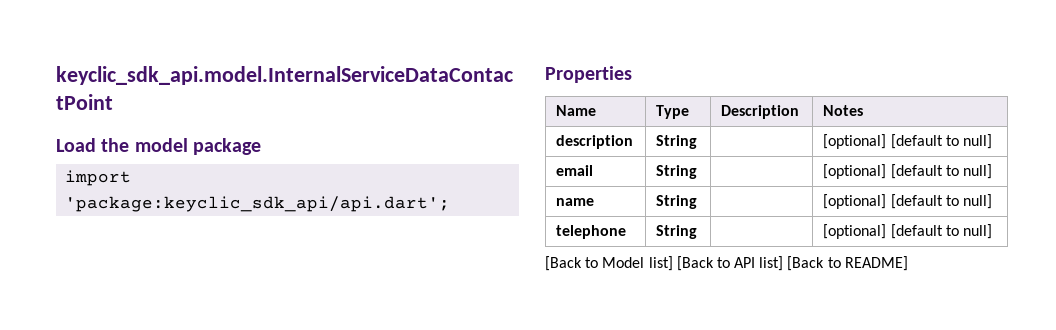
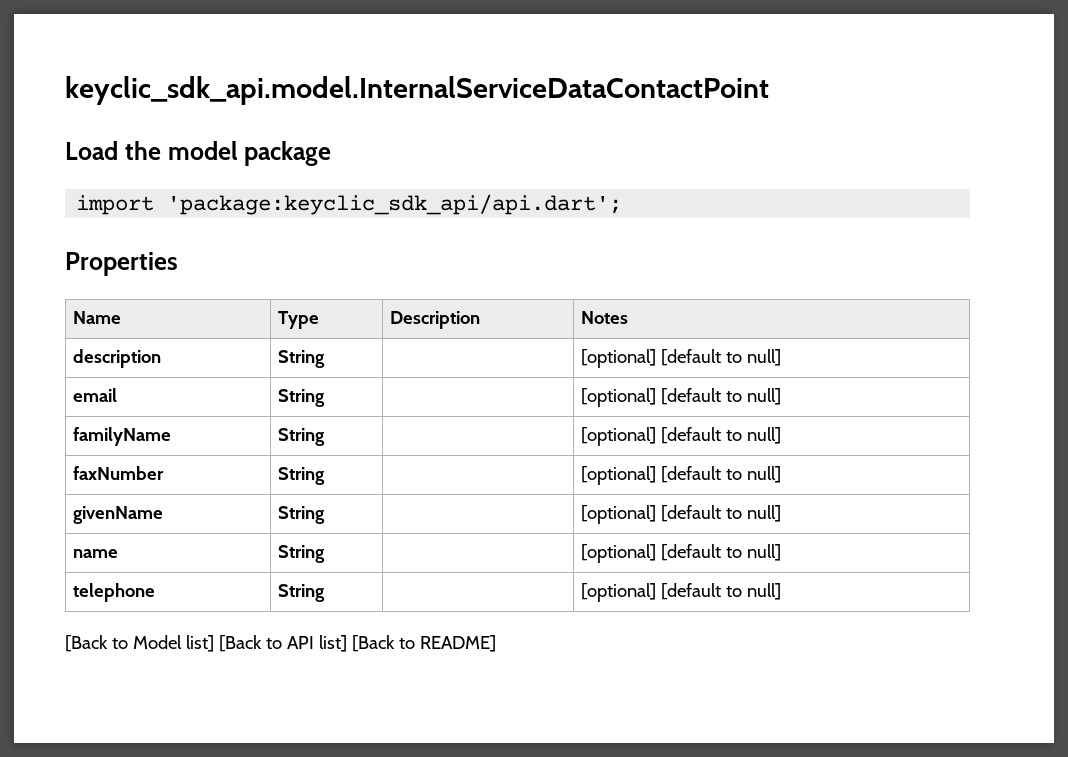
(993, 171) none -> [72,427,171,446] [277,428,325,446] [580,427,781,446] [72,466,164,480] [277,467,325,485] [580,466,781,485] [72,506,163,524] [277,506,325,524] [580,505,781,524] // familyName | String | | [optional] [default to null] // faxNumber | String | | [optional] [default to null] // givenName | String | | [optional] [default to null]

